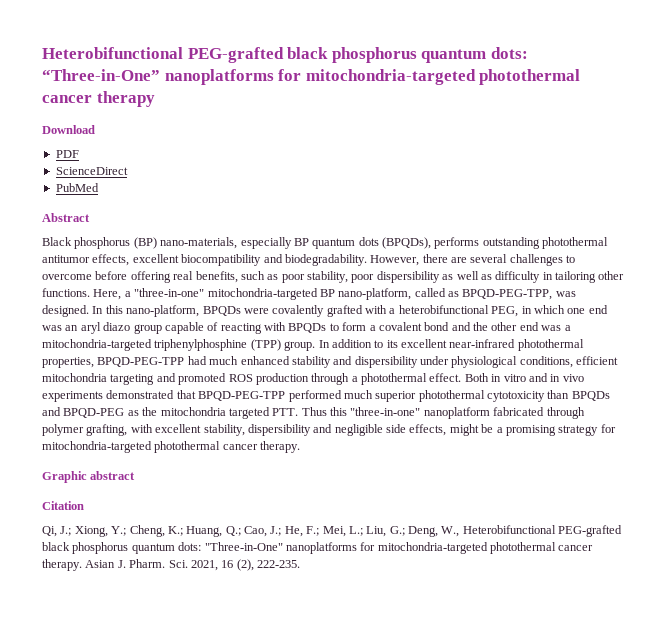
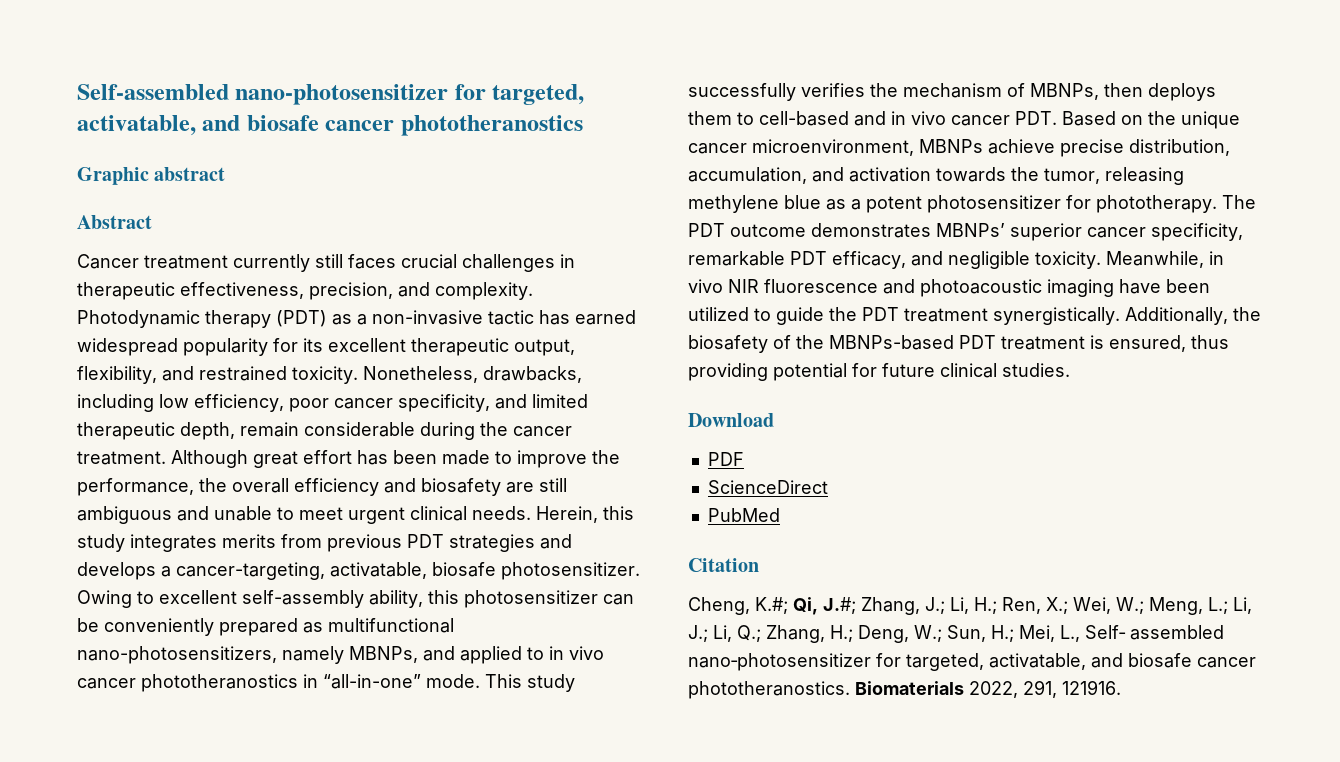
[42,47,528,63] [42,69,581,85] [42,91,155,107] [42,125,95,134] [55,150,79,158] [55,167,128,175] [55,183,99,192] [42,213,90,222] [42,237,609,249] [42,254,576,266] [42,271,625,283] [42,288,576,300] [42,305,608,317] [42,322,571,334] [42,339,584,351] [42,356,619,368] [42,373,584,385] [42,390,610,402] [42,407,585,419] [42,424,616,436] [42,441,301,453] [42,471,136,483] [42,501,84,510] [42,525,623,537] [42,542,594,554] [42,559,300,571] Heterobifunctional PEG-grafted black phosphorus quantum dots: “Three-in-One” nanoplatforms for mitochondria-targeted photothermal cancer therapy // Download // PDF // ScienceDirect // PubMed // Abstract // Black phosphorus (BP) nano-materials, especially BP quantum dots (BPQDs), performs outstanding photothermal antitumor effects, excellent biocompatibility and biodegradability. However, there are several challenges to overcome before offering real benefits, such as poor stability, poor dispersibility as well as difficulty in tailoring other functions. Here, a "three-in-one" mitochondria-targeted BP nano-platform, called as BPQD-PEG-TPP, was designed. In this nano-platform, BPQDs were covalently grafted with a heterobifunctional PEG, in which one end was an aryl diazo group capable of reacting with BPQDs to form a covalent bond and the other end was a mitochondria-targeted triphenylphosphine (TPP) group. In addition to its excellent near-infrared photothermal properties, BPQD-PEG-TPP had much enhanced stability and dispersibility under physiological conditions, efficient mitochondria targeting and promoted ROS production through a photothermal effect. Both in vitro and in vivo experiments demonstrated that BPQD-PEG-TPP performed much superior photothermal cytotoxicity than BPQDs and BPQD-PEG as the mitochondria targeted PTT. Thus this "three-in-one" nanoplatform fabricated through polymer grafting, with excellent stability, dispersibility and negligible side effects, might be a promising strategy for mitochondria-targeted photothermal cancer therapy. // Graphic abstract // Citation // Qi, J.; Xiong, Y.; Cheng, K.; Huang, Q.; Cao, J.; He, F.; Mei, L.; Liu, G.; Deng, W., Heterobifunctional PEG‑grafted black phosphorus quantum dots: "Three‑in‑One" nanoplatforms for mitochondria‑targeted photothermal cancer therapy. Asian J. Pharm. Sci. 2021, 16 (2), 222‑235. -> [77,84,585,105] [77,115,583,136] [77,167,226,185] [77,215,152,229] [77,254,575,272] [77,282,533,300] [77,310,636,328] [77,338,575,356] [77,366,582,384] [77,394,588,412] [77,422,572,440] [77,450,620,468] [77,478,567,496] [77,506,634,524] [77,534,572,552] [77,562,640,580] [77,590,634,608] [77,618,454,636] [77,646,604,664] [77,674,575,692] [688,83,1216,101] [688,111,1240,129] [688,139,1230,157] [688,167,1184,185] [688,195,1256,213] [688,223,1243,241] [688,251,1224,269] [688,279,1210,297] [688,307,1261,325] [688,335,1229,353] [688,363,1070,381] [688,413,774,427] [707,452,744,466] [707,480,828,494] [707,508,780,522] [688,558,759,572] [688,597,1252,615] [688,625,1224,643] [688,653,1256,671] [688,680,1121,699] Self-assembled nano-photosensitizer for targeted, activatable, and biosafe cancer phototheranostics // Graphic abstract // Abstract // Cancer treatment currently still faces crucial challenges in therapeutic effectiveness, precision, and complexity. Photodynamic therapy (PDT) as a non-invasive tactic has earned widespread popularity for its excellent therapeutic output, flexibility, and restrained toxicity. Nonetheless, drawbacks, including low efficiency, poor cancer specificity, and limited therapeutic depth, remain considerable during the cancer treatment. Although great effort has been made to improve the performance, the overall efficiency and biosafety are still ambiguous and unable to meet urgent clinical needs. Herein, this study integrates merits from previous PDT strategies and develops a cancer-targeting, activatable, biosafe photosensitizer. Owing to excellent self-assembly ability, this photosensitizer can be conveniently prepared as multifunctional nano-photosensitizers, namely MBNPs, and applied to in vivo cancer phototheranostics in “all-in-one” mode. This study successfully verifies the mechanism of MBNPs, then deploys them to cell-based and in vivo cancer PDT. Based on the unique cancer microenvironment, MBNPs achieve precise distribution, accumulation, and activation towards the tumor, releasing methylene blue as a potent photosensitizer for phototherapy. The PDT outcome demonstrates MBNPs’ superior cancer specificity, remarkable PDT efficacy, and negligible toxicity. Meanwhile, in vivo NIR fluorescence and photoacoustic imaging have been utilized to guide the PDT treatment synergistically. Additionally, the biosafety of the MBNPs-based PDT treatment is ensured, thus providing potential for future clinical studies. // Download // PDF // ScienceDirect // PubMed // Citation // Cheng, K.#; Qi, J.#; Zhang, J.; Li, H.; Ren, X.; Wei, W.; Meng, L.; Li, J.; Li, Q.; Zhang, H.; Deng, W.; Sun, H.; Mei, L., Self‑ assembled nano‑photosensitizer for targeted, activatable, and biosafe cancer phototheranostics. Biomaterials 2022, 291, 121916.

